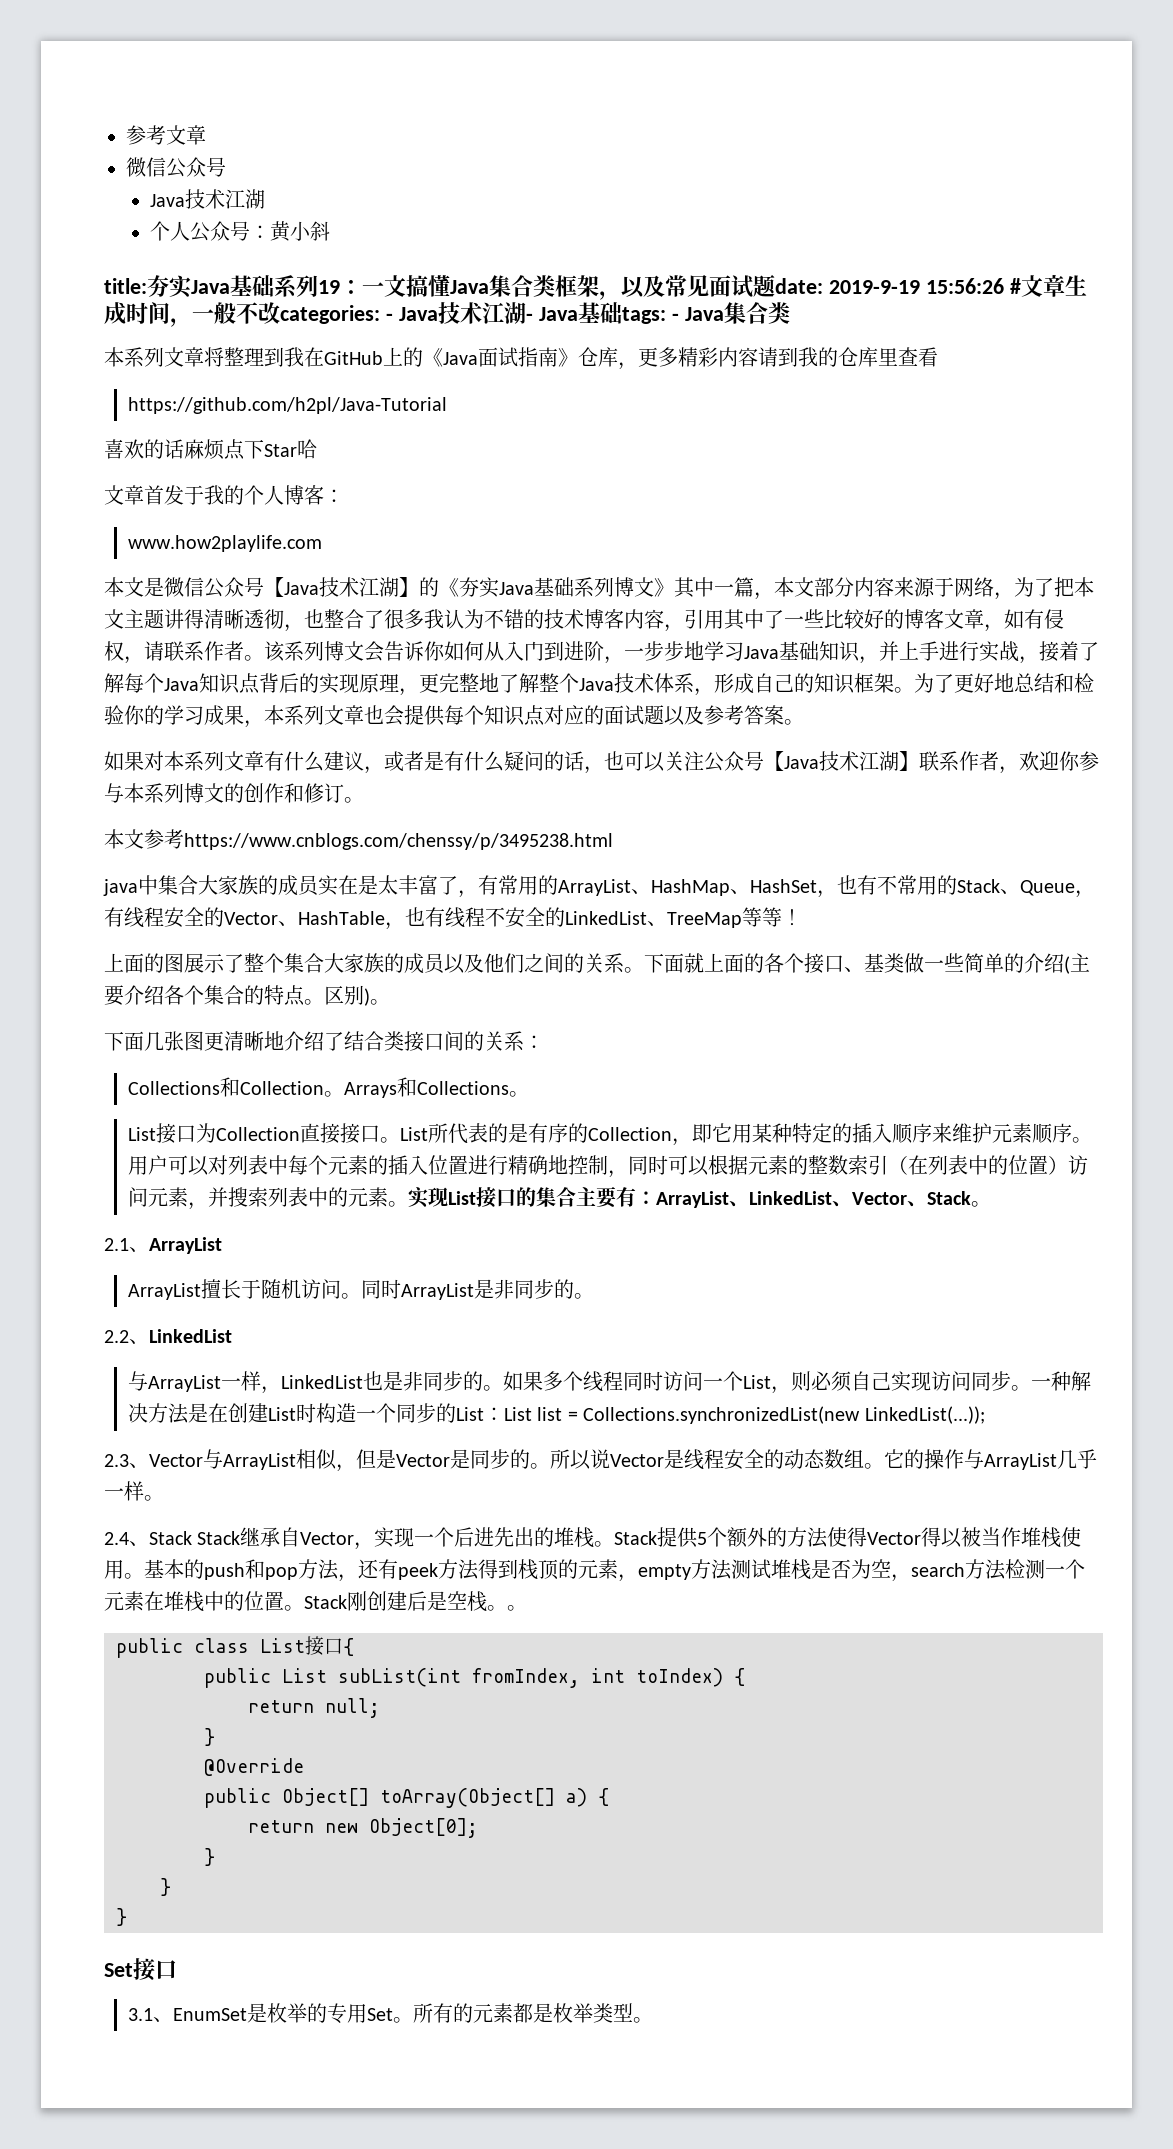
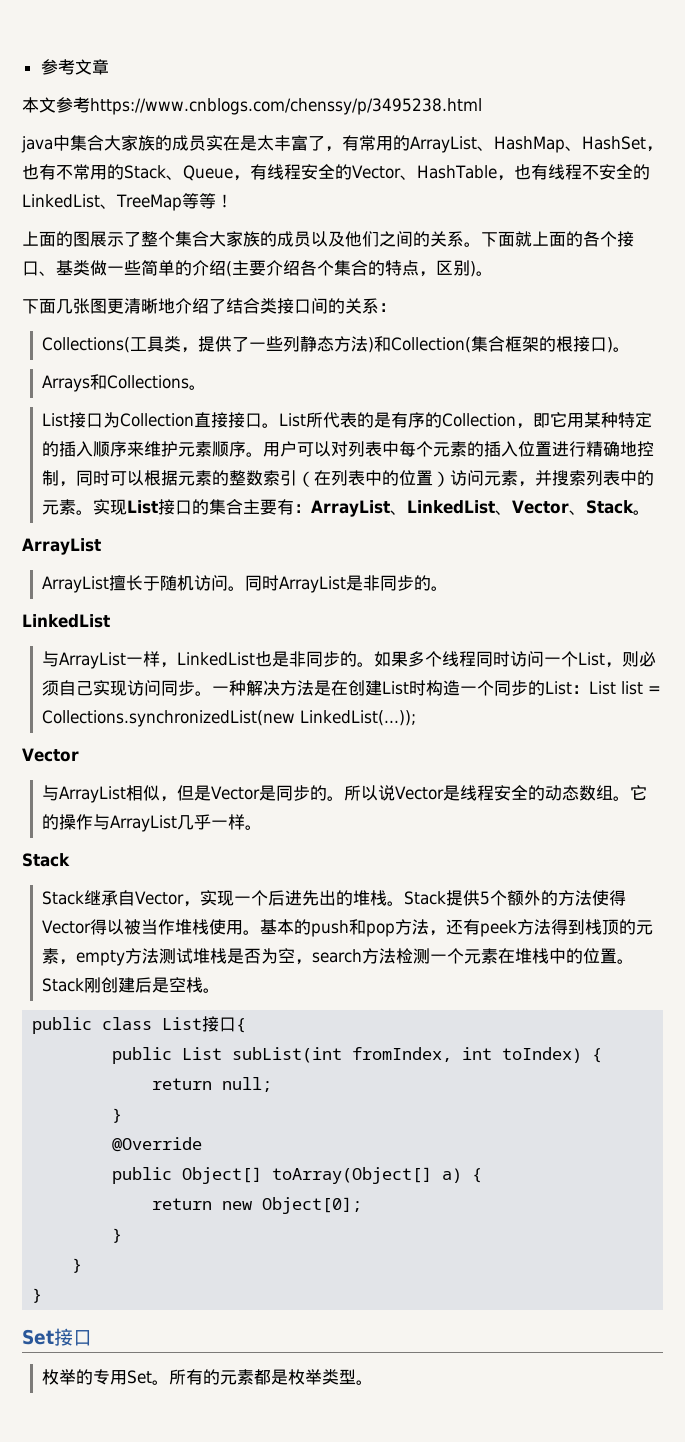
[126,157,226,178] [149,189,265,209] [149,221,330,242] [104,274,1087,300] [104,302,790,327] [104,347,938,370] [127,397,447,414] [104,439,317,460] [104,485,344,505] [127,535,322,552] [104,577,1094,600] [104,609,1064,632] [104,641,1099,664] [104,673,1094,696] [104,705,804,728] [104,751,1099,774] [104,783,364,803] // 微信公众号 // Java技术江湖 // 个人公众号：黄小斜 // title:夯实Java基础系列19：一文搞懂Java集合类框架，以及常见面试题date: 2019-9-19 15:56:26 #文章生成时间，一般不改categories: - Java技术江湖- Java基础tags: - Java集合类 // 本系列文章将整理到我在GitHub上的《Java面试指南》仓库，更多精彩内容请到我的仓库里查看 // https://github.com/h2pl/Java-Tutorial // 喜欢的话麻烦点下Star哈 // 文章首发于我的个人博客： // www.how2playlife.com // 本文是微信公众号【Java技术江湖】的《夯实Java基础系列博文》其中一篇，本文部分内容来源于网络，为了把本文主题讲得清晰透彻，也整合了很多我认为不错的技术博客内容，引用其中了一些比较好的博客文章，如有侵权，请联系作者。该系列博文会告诉你如何从入门到进阶，一步步地学习Java基础知识，并上手进行实战，接着了解每个Java知识点背后的实现原理，更完整地了解整个Java技术体系，形成自己的知识框架。为了更好地总结和检验你的学习成果，本系列文章也会提供每个知识点对应的面试题以及参考答案。 // 如果对本系列文章有什么建议，或者是有什么疑问的话，也可以关注公众号【Java技术江湖】联系作者，欢迎你参与本系列博文的创作和修订。 -> (109, 67) none
[304,999,324,1005] 。 -> [419,271,436,277] ，
[127,1077,344,1097] Collections和Collection。 -> [42,336,631,353] Collections(工具类，提供了一些列静态方法)和Collection(集合框架的根接口)。 //
[104,1238,149,1252] 2.1、 -> (651, 512) none
[104,1330,149,1344] 2.2、 -> (449, 588) none
[104,1454,203,1468] 2.3、Vector -> [22,748,79,762] Vector //
[104,1531,192,1546] 2.4、Stack -> [22,853,70,867] Stack //
[507,1605,527,1611] 。 -> (221, 990) none
[127,2003,267,2023] 3.1、EnumSet是 -> (92, 1338) none

